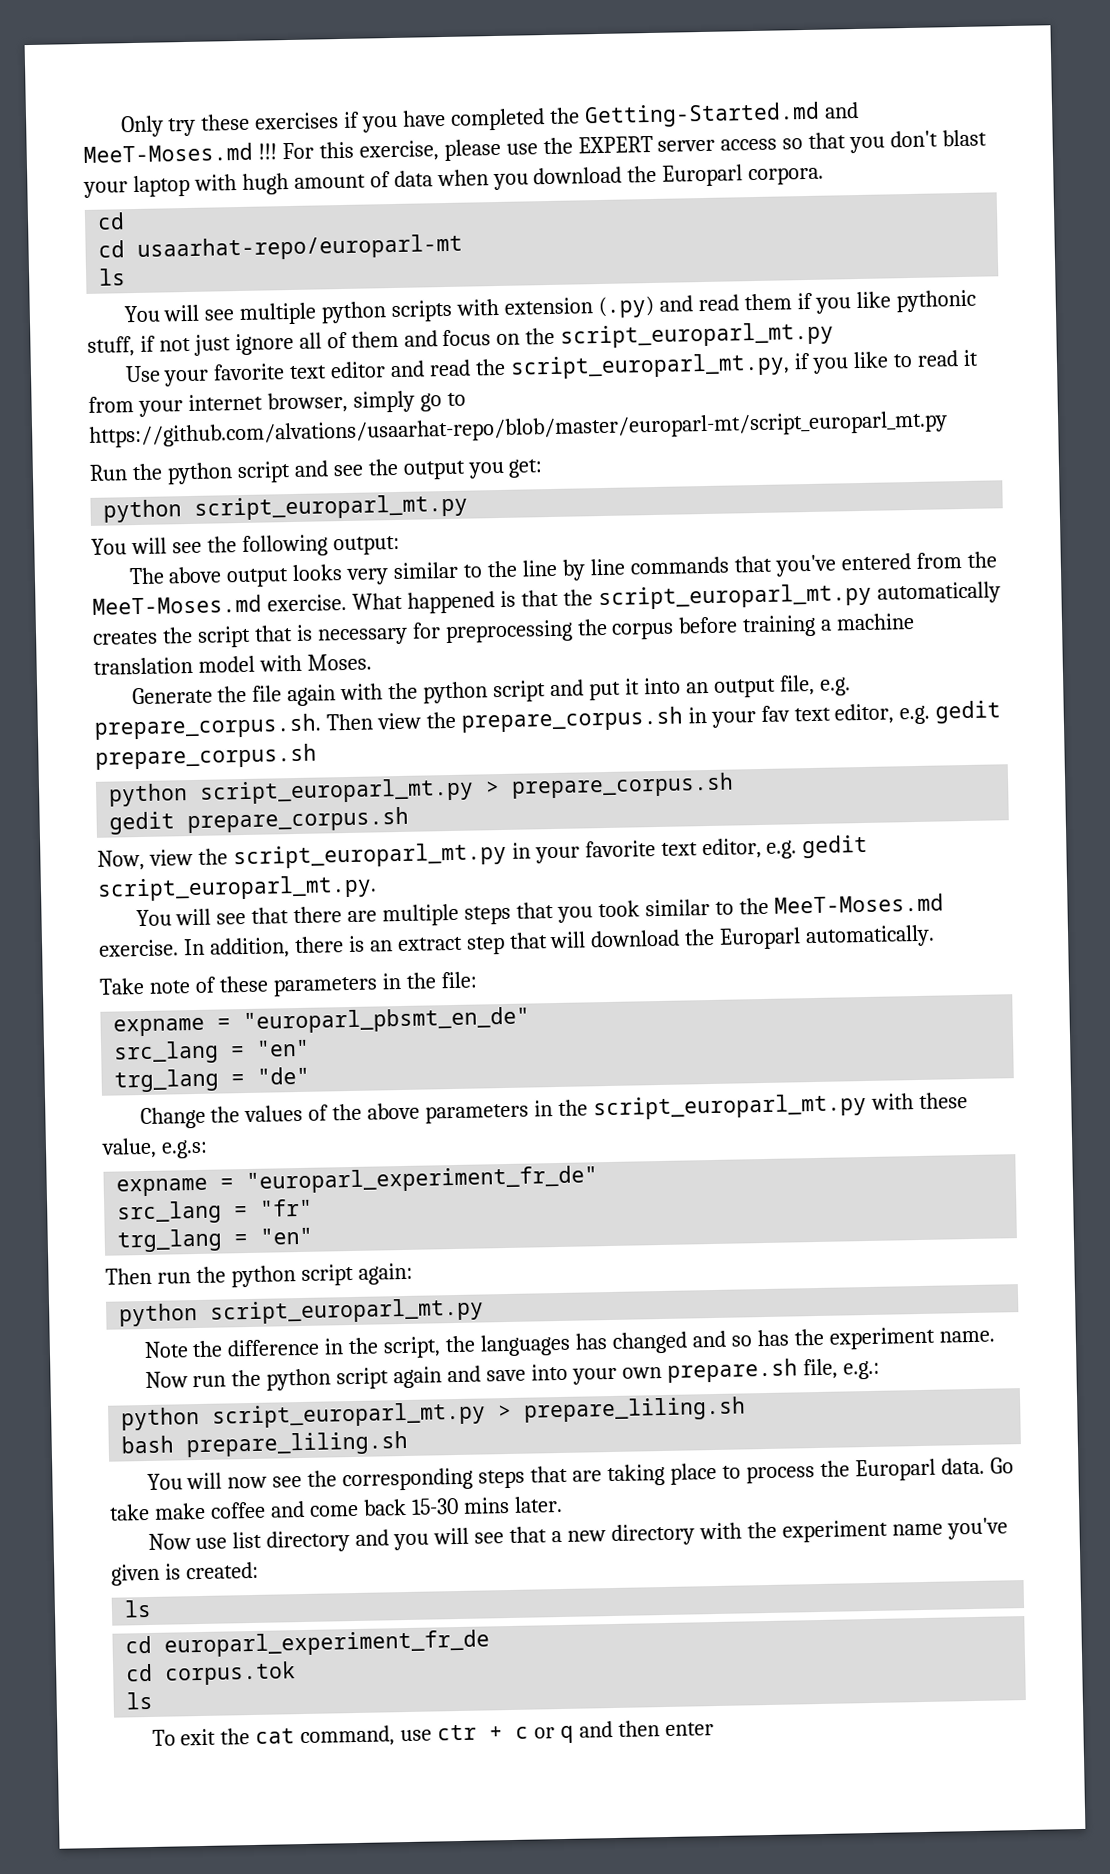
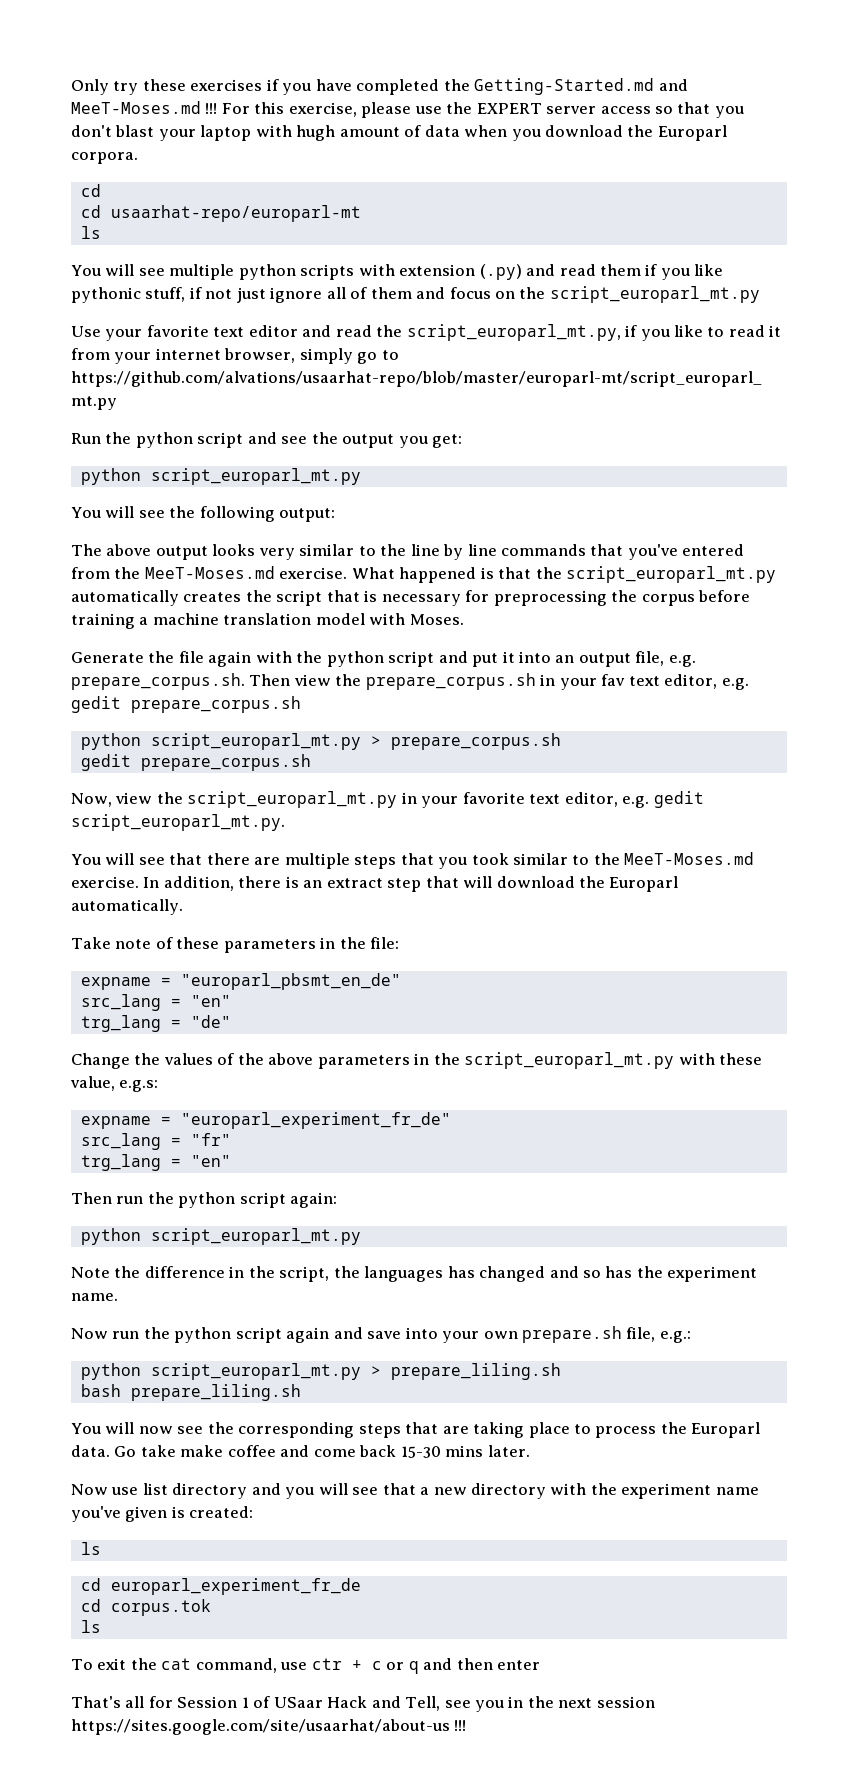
(714, 1729) none -> [71,1696,655,1712] [71,1719,467,1735] // That's all for Session 1 of USaar Hack and Tell, see you in the next session https://sites.google.com/site/usaarhat/about-us !!!

